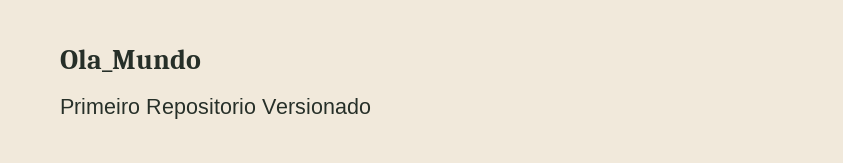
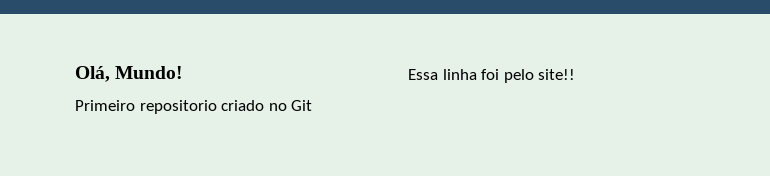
[60,49,201,72] Ola_Mundo -> [75,66,184,82] Olá, Mundo!
[146,98,371,119] Repositorio Versionado -> [139,100,313,114] [408,69,576,83] repositorio criado no Git // Essa linha foi pelo site!!

